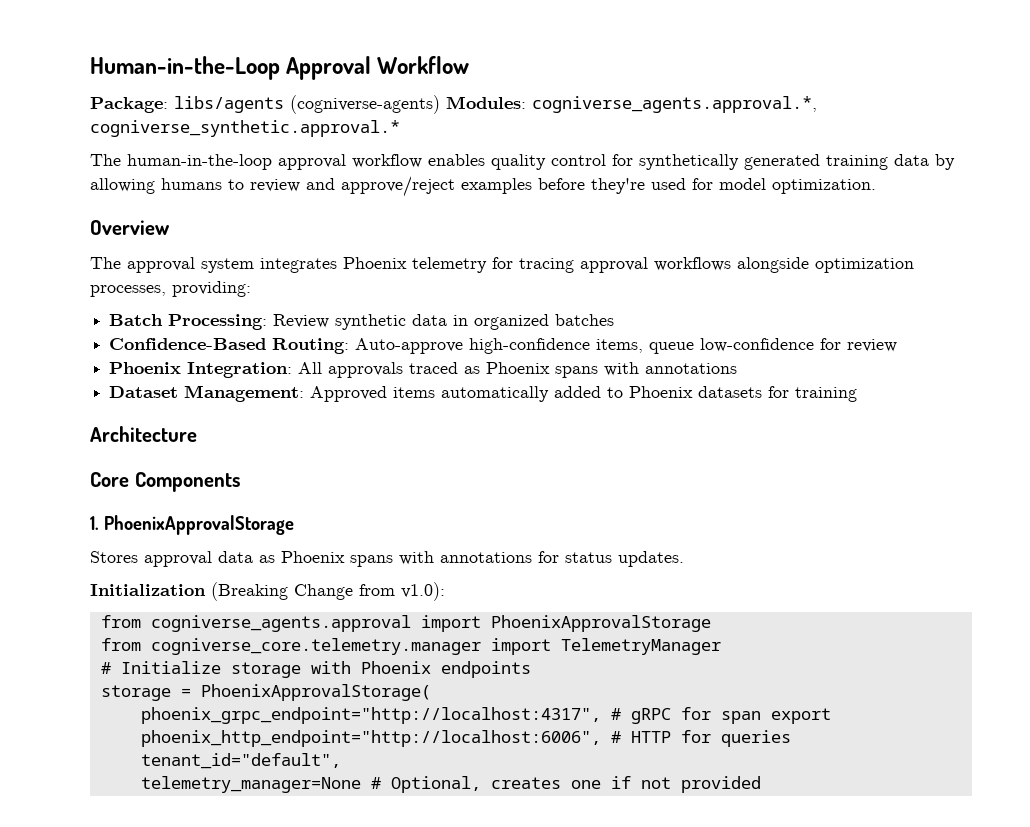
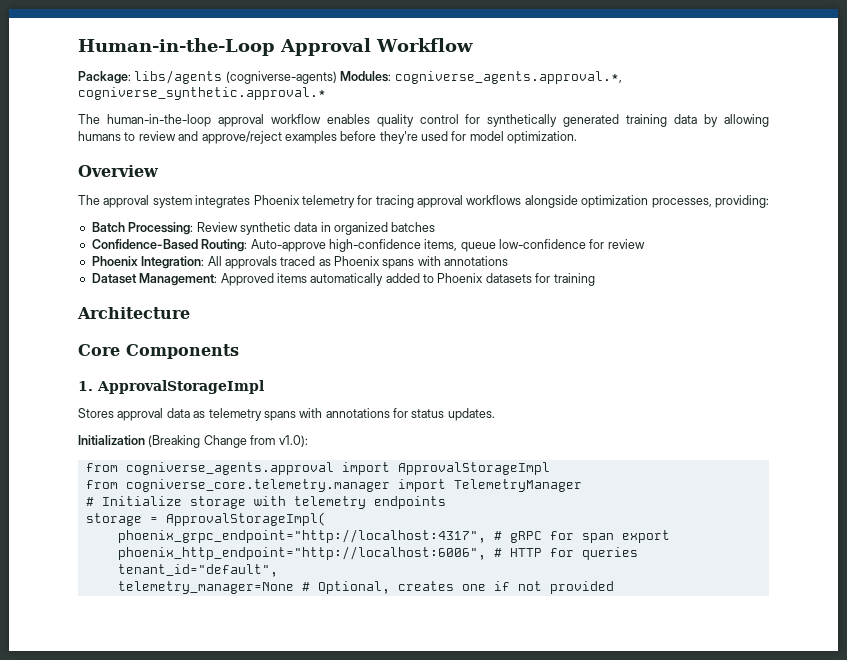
[103,515,294,535] PhoenixApprovalStorage -> [97,380,264,394] ApprovalStorageImpl
[281,551,345,563] Phoenix -> [208,408,262,421] telemetry
[490,615,711,632] PhoenixApprovalStorage -> [397,462,550,475] ApprovalStorageImpl
[360,661,431,674] Phoenix -> [293,496,366,509] telemetry
[200,684,431,701] PhoenixApprovalStorage( -> [165,512,326,526] ApprovalStorageImpl(

